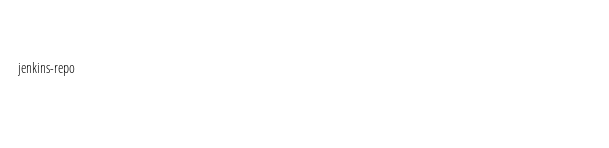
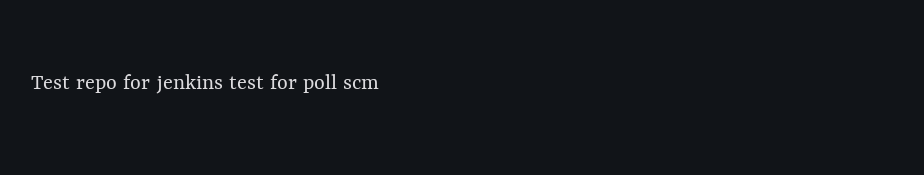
[17,62,75,76] jenkins-repo -> [31,74,380,94] Test repo for jenkins test for poll scm

